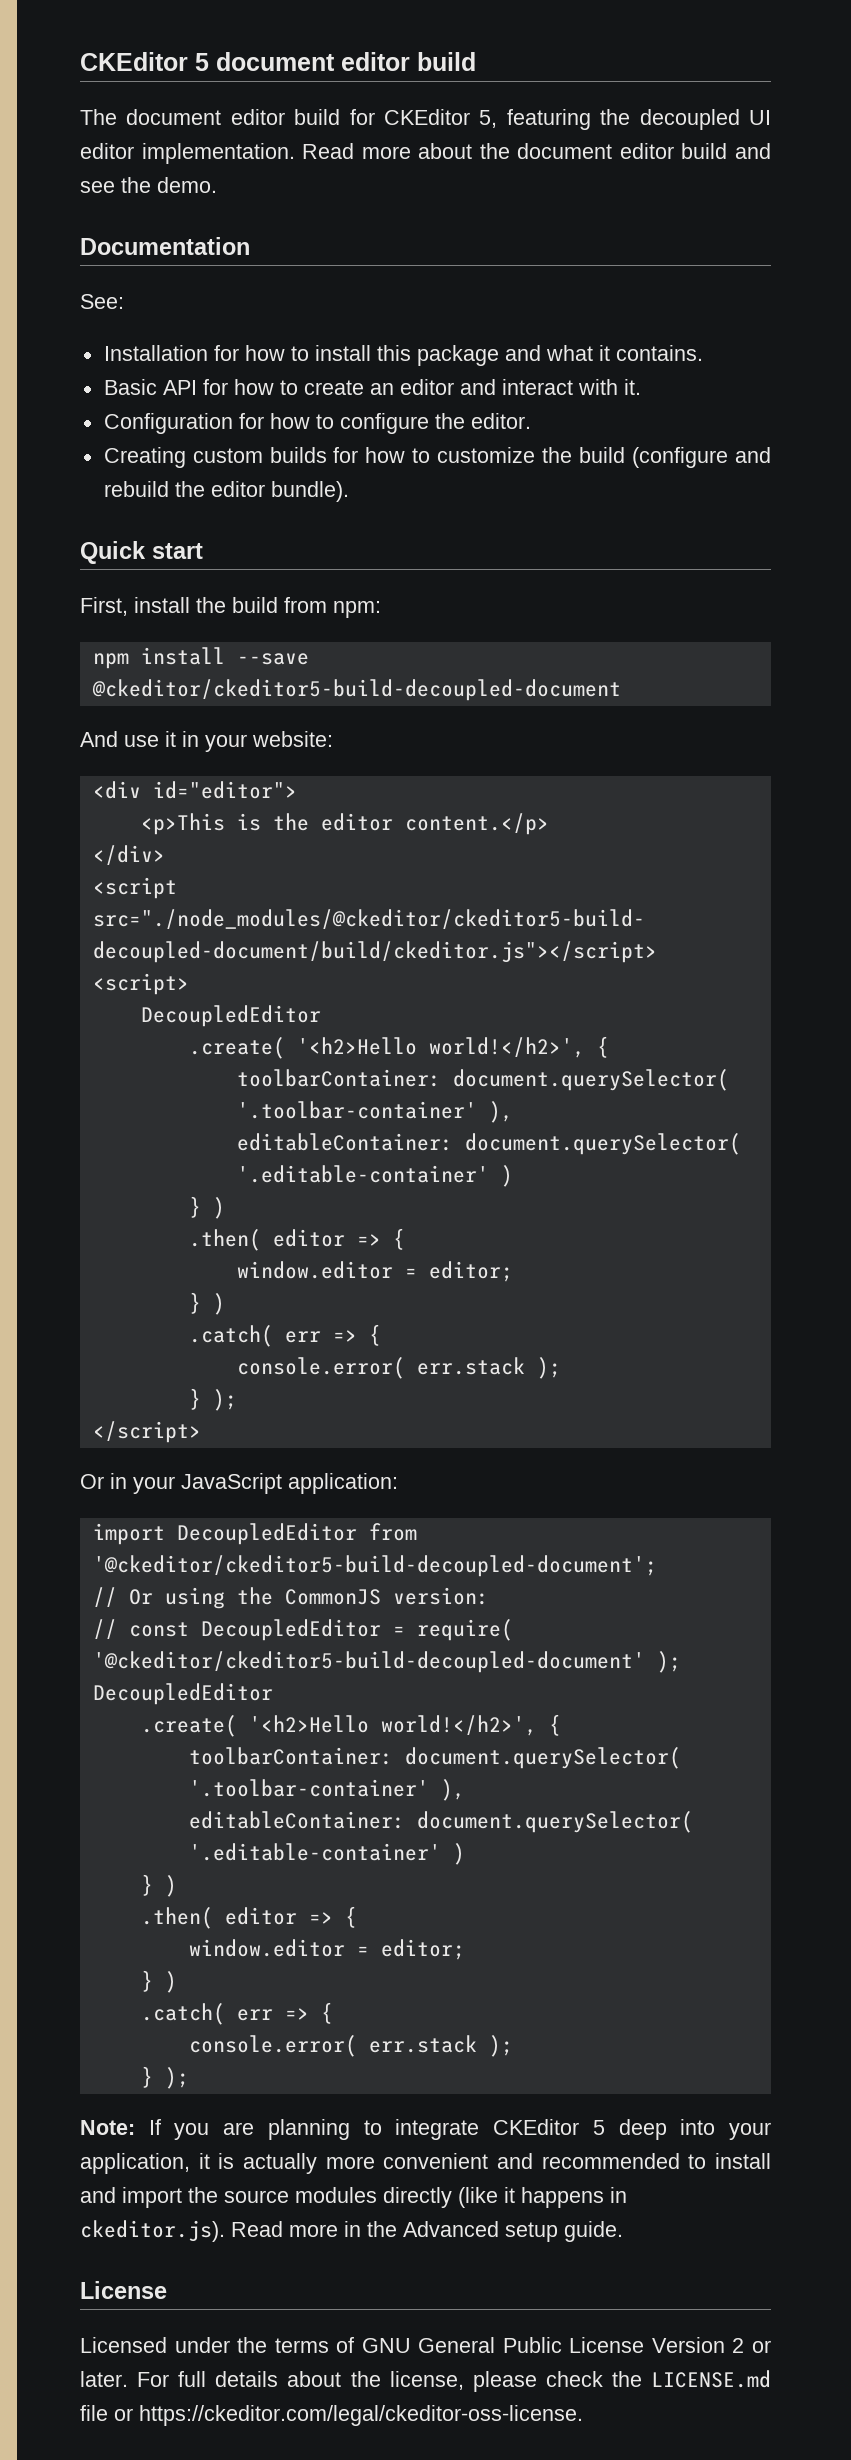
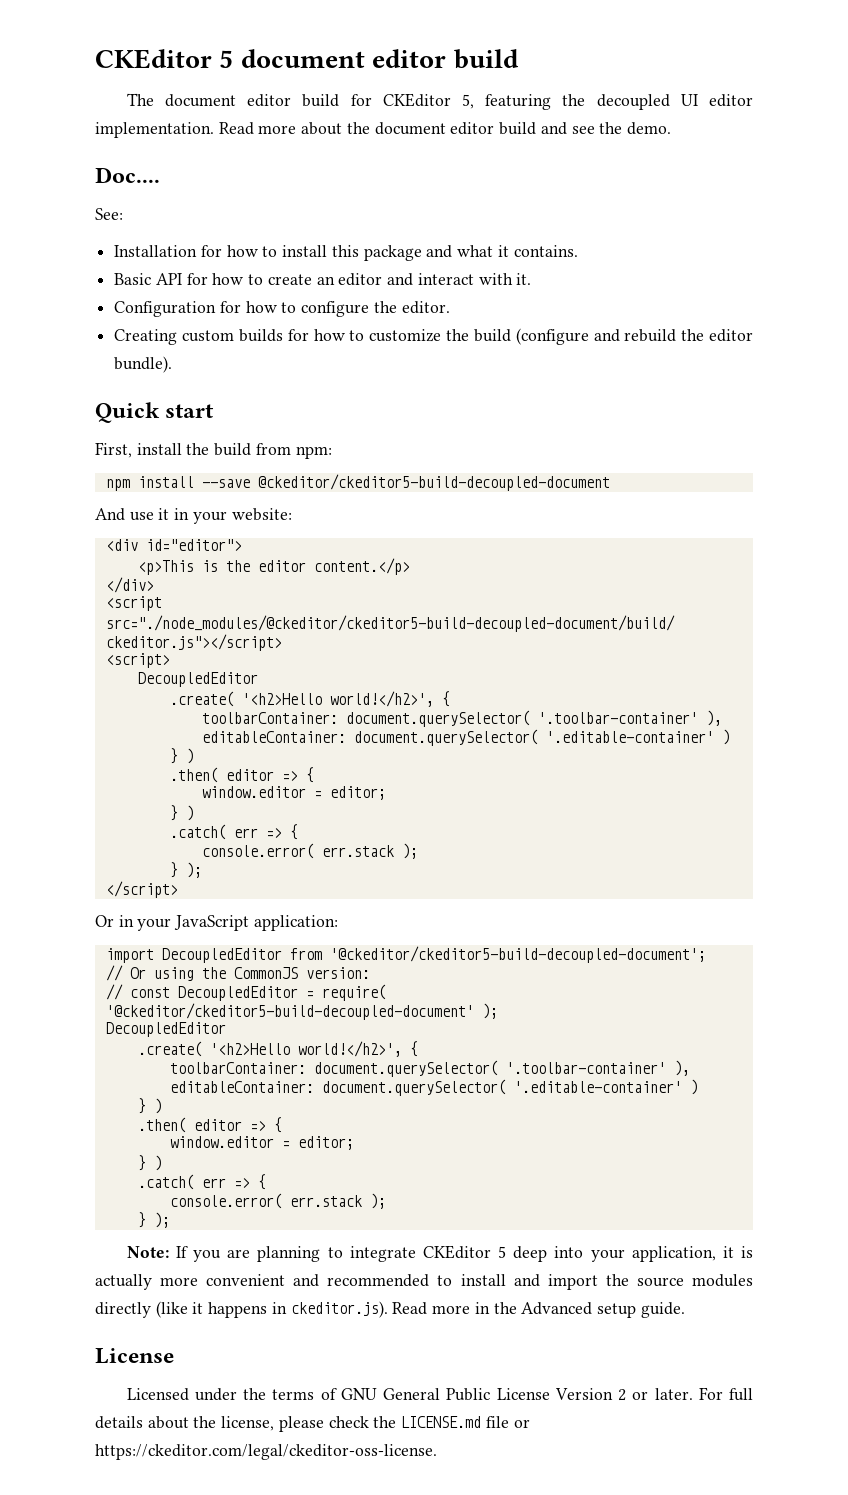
[80,237,250,255] Documentation -> [95,167,160,183] Doc....

